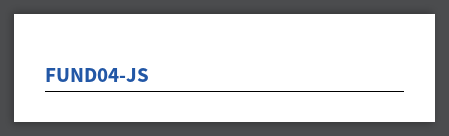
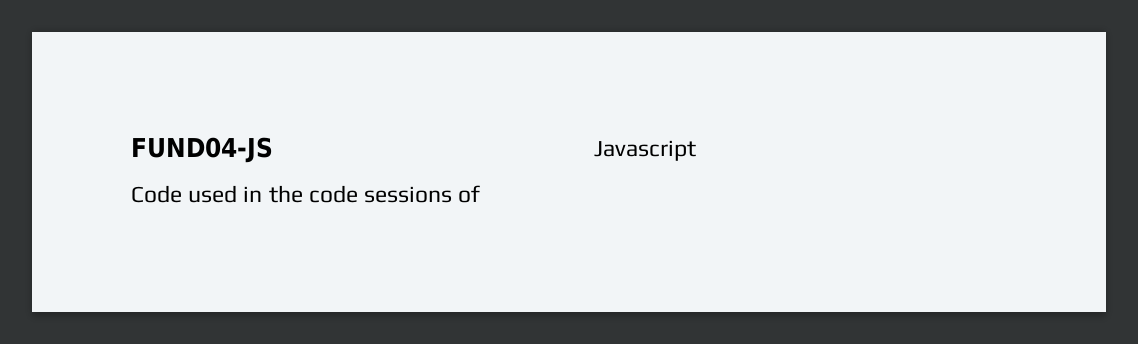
(149, 75) none -> [131,185,481,203] [594,140,696,161] // Code used in the code sessions of Javascript

